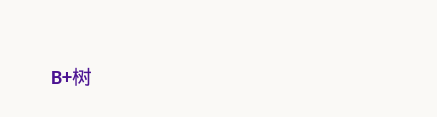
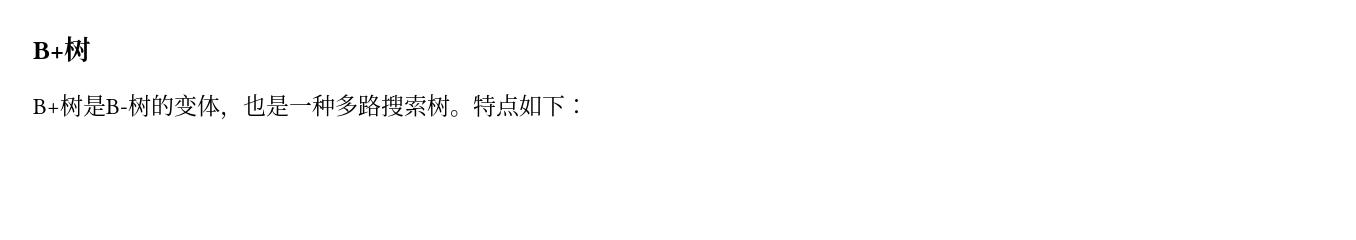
[51,67,92,86] B+树 -> [33,36,91,62] [33,94,588,120] B+树 // B+树是B-树的变体，也是一种多路搜索树。特点如下：

